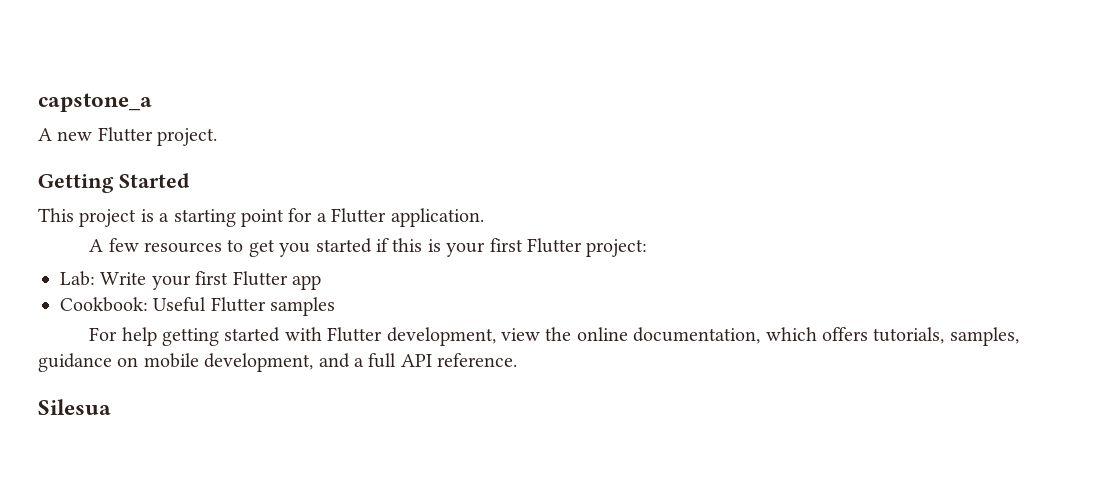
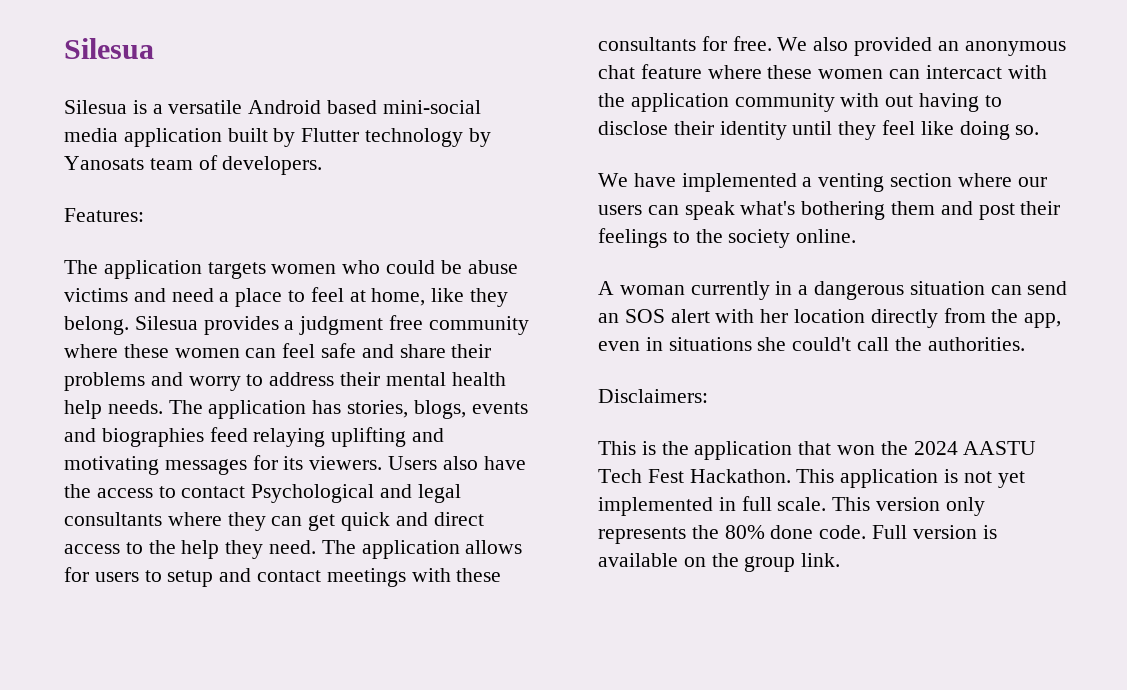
[38,93,152,112] [38,127,218,146] [38,173,190,193] [38,208,484,227] [89,238,648,257] [60,271,321,290] [60,297,336,316] [89,327,1019,346] [38,353,518,372] [38,399,111,415] capstone_a // A new Flutter project. // Getting Started // This project is a starting point for a Flutter application. // A few resources to get you started if this is your first Flutter project: // Lab: Write your first Flutter app // Cookbook: Useful Flutter samples // For help getting started with Flutter development, view the online documentation, which offers tutorials, samples, guidance on mobile development, and a full API reference. // Silesua -> [64,38,154,59] [64,100,481,114] [64,128,491,147] [64,155,323,175] [64,208,144,222] [64,260,518,279] [64,287,509,307] [64,315,529,335] [64,343,492,358] [64,372,506,391] [64,400,528,419] [64,427,445,447] [64,455,526,475] [64,484,461,503] [64,512,484,531] [64,540,523,559] [64,567,502,587] [598,36,1066,56] [598,64,1047,79] [598,93,1002,112] [598,120,1040,140] [598,173,1047,192] [598,201,1061,220] [598,228,857,248] [598,281,1068,300] [598,308,1062,328] [598,337,1025,351] [598,389,708,403] [598,441,1037,460] [598,469,1025,488] [598,496,985,516] [598,525,997,544] [598,553,841,572] Silesua // Silesua is a versatile Android based mini-social media application built by Flutter technology by Yanosats team of developers. // Features: // The application targets women who could be abuse victims and need a place to feel at home, like they belong. Silesua provides a judgment free community where these women can feel safe and share their problems and worry to address their mental health help needs. The application has stories, blogs, events and biographies feed relaying uplifting and motivating messages for its viewers. Users also have the access to contact Psychological and legal consultants where they can get quick and direct access to the help they need. The application allows for users to setup and contact meetings with these consultants for free. We also provided an anonymous chat feature where these women can intercact with the application community with out having to disclose their identity until they feel like doing so. // We have implemented a venting section where our users can speak what's bothering them and post their feelings to the society online. // A woman currently in a dangerous situation can send an SOS alert with her location directly from the app, even in situations she could't call the authorities. // Disclaimers: // This is the application that won the 2024 AASTU Tech Fest Hackathon. This application is not yet implemented in full scale. This version only represents the 80% done code. Full version is available on the group link.

